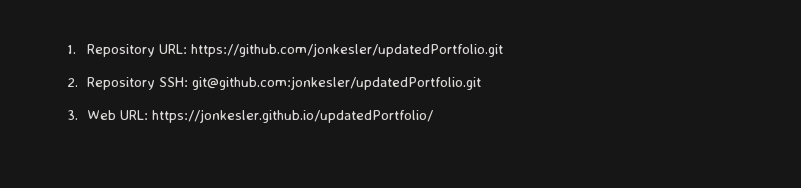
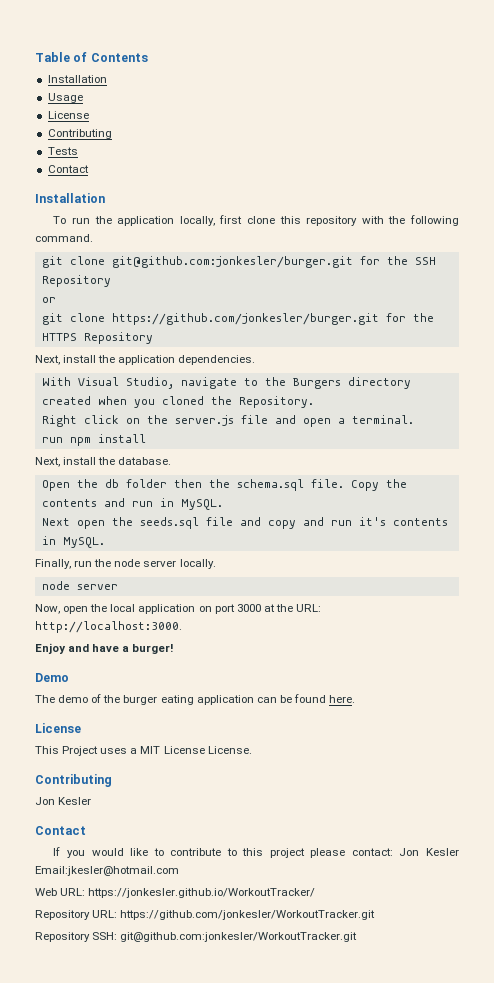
[67,43,503,57] [67,76,481,90] [67,109,433,123] 1. Repository URL: https://github.com/jonkesler/updatedPortfolio.git // 2. Repository SSH: git@github.com:jonkesler/updatedPortfolio.git // 3. Web URL: https://jonkesler.github.io/updatedPortfolio/ -> [35,52,148,62] [47,75,107,83] [47,93,83,103] [47,111,89,119] [47,129,112,139] [47,147,78,155] [47,165,89,173] [35,193,105,203] [53,215,459,226] [35,234,93,242] [41,256,436,268] [41,275,111,287] [41,297,56,303] [41,313,434,325] [41,332,153,344] [35,355,256,365] [41,377,411,389] [41,396,314,408] [41,415,414,427] [41,434,146,446] [35,457,172,467] [41,479,407,491] [41,498,223,510] [41,517,448,529] [41,536,105,548] [35,559,216,569] [41,581,118,590] [35,604,322,614] [35,621,182,633] [35,643,174,654] [35,673,69,682] [35,694,356,705] [35,723,81,733] [35,746,252,756] [35,774,112,787] [35,797,92,805] [35,826,86,835] [53,847,459,858] [35,866,179,876] [35,888,316,898] [35,910,376,920] [35,932,358,942] Table of Contents // Installation // Usage // License // Contributing // Tests // Contact // Installation // To run the application locally, first clone this repository with the following command. // git clone git@github.com:jonkesler/burger.git for the SSH Repository // or // git clone https://github.com/jonkesler/burger.git for the HTTPS Repository // Next, install the application dependencies. // With Visual Studio, navigate to the Burgers directory created when you cloned the Repository. // Right click on the server.js file and open a terminal. // run npm install // Next, install the database. // Open the db folder then the schema.sql file. Copy the contents and run in MySQL. // Next open the seeds.sql file and copy and run it's contents in MySQL. // Finally, run the node server locally. // node server // Now, open the local application on port 3000 at the URL: http://localhost:3000. // Enjoy and have a burger! // Demo // The demo of the burger eating application can be found here. // License // This Project uses a MIT License License. // Contributing // Jon Kesler // Contact // If you would like to contribute to this project please contact: Jon Kesler Email:jkesler@hotmail.com // Web URL: https://jonkesler.github.io/WorkoutTracker/ // Repository URL: https://github.com/jonkesler/WorkoutTracker.git // Repository SSH: git@github.com:jonkesler/WorkoutTracker.git

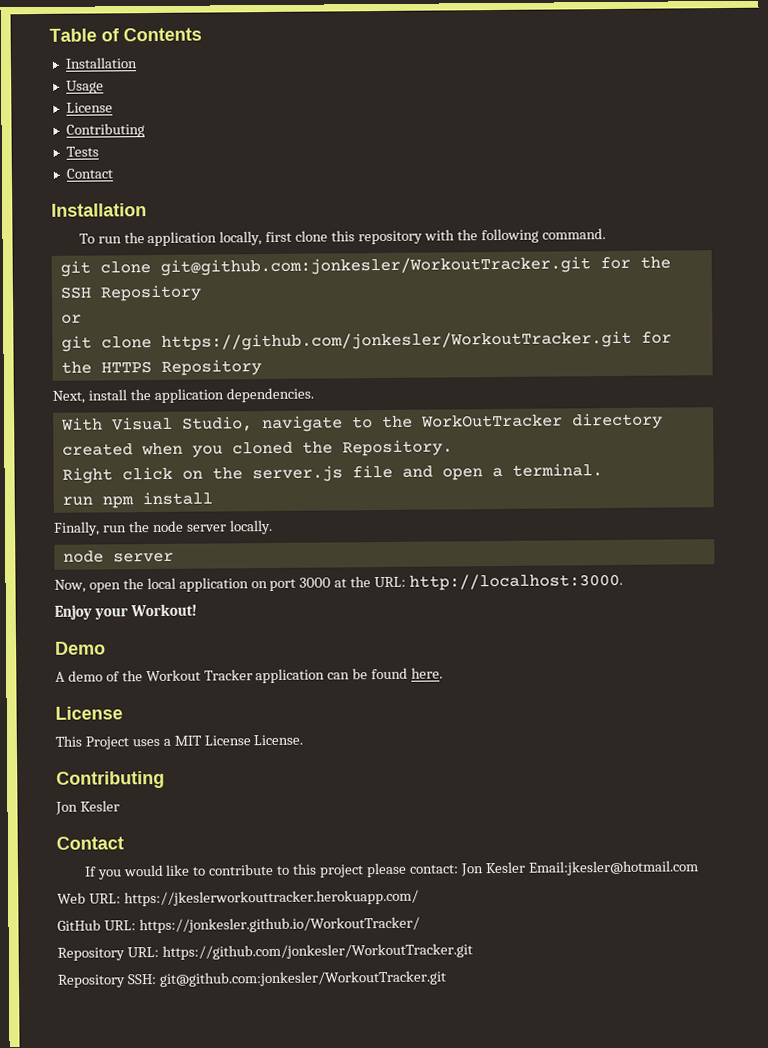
[111,256,353,268] git@github.com:jonkesler/burger.git -> [159,256,591,276] git@github.com:jonkesler/WorkoutTracker.git
[111,313,379,325] https://github.com/jonkesler/burger.git -> [160,330,632,351] https://github.com/jonkesler/WorkoutTracker.git
[292,378,341,389] Burgers -> [420,414,563,428] WorkOutTracker
[35,457,172,467] [41,479,407,491] [41,498,223,510] [41,517,448,529] [41,536,105,548] // Next, install the database. // Open the db folder then the schema.sql file. Copy the contents and run in MySQL. // Next open the seeds.sql file and copy and run it's contents in MySQL. -> (213, 498) none
[68,644,174,654] and have a burger! -> [93,603,197,620] your Workout!
[35,695,55,703] The -> [55,671,65,682] A
[123,695,194,705] burger eating -> [145,669,253,682] Workout Tracker
(86, 892) none -> [123,889,419,907] [57,919,136,931] https://jkeslerworkouttracker.herokuapp.com/ // GitHub URL:

